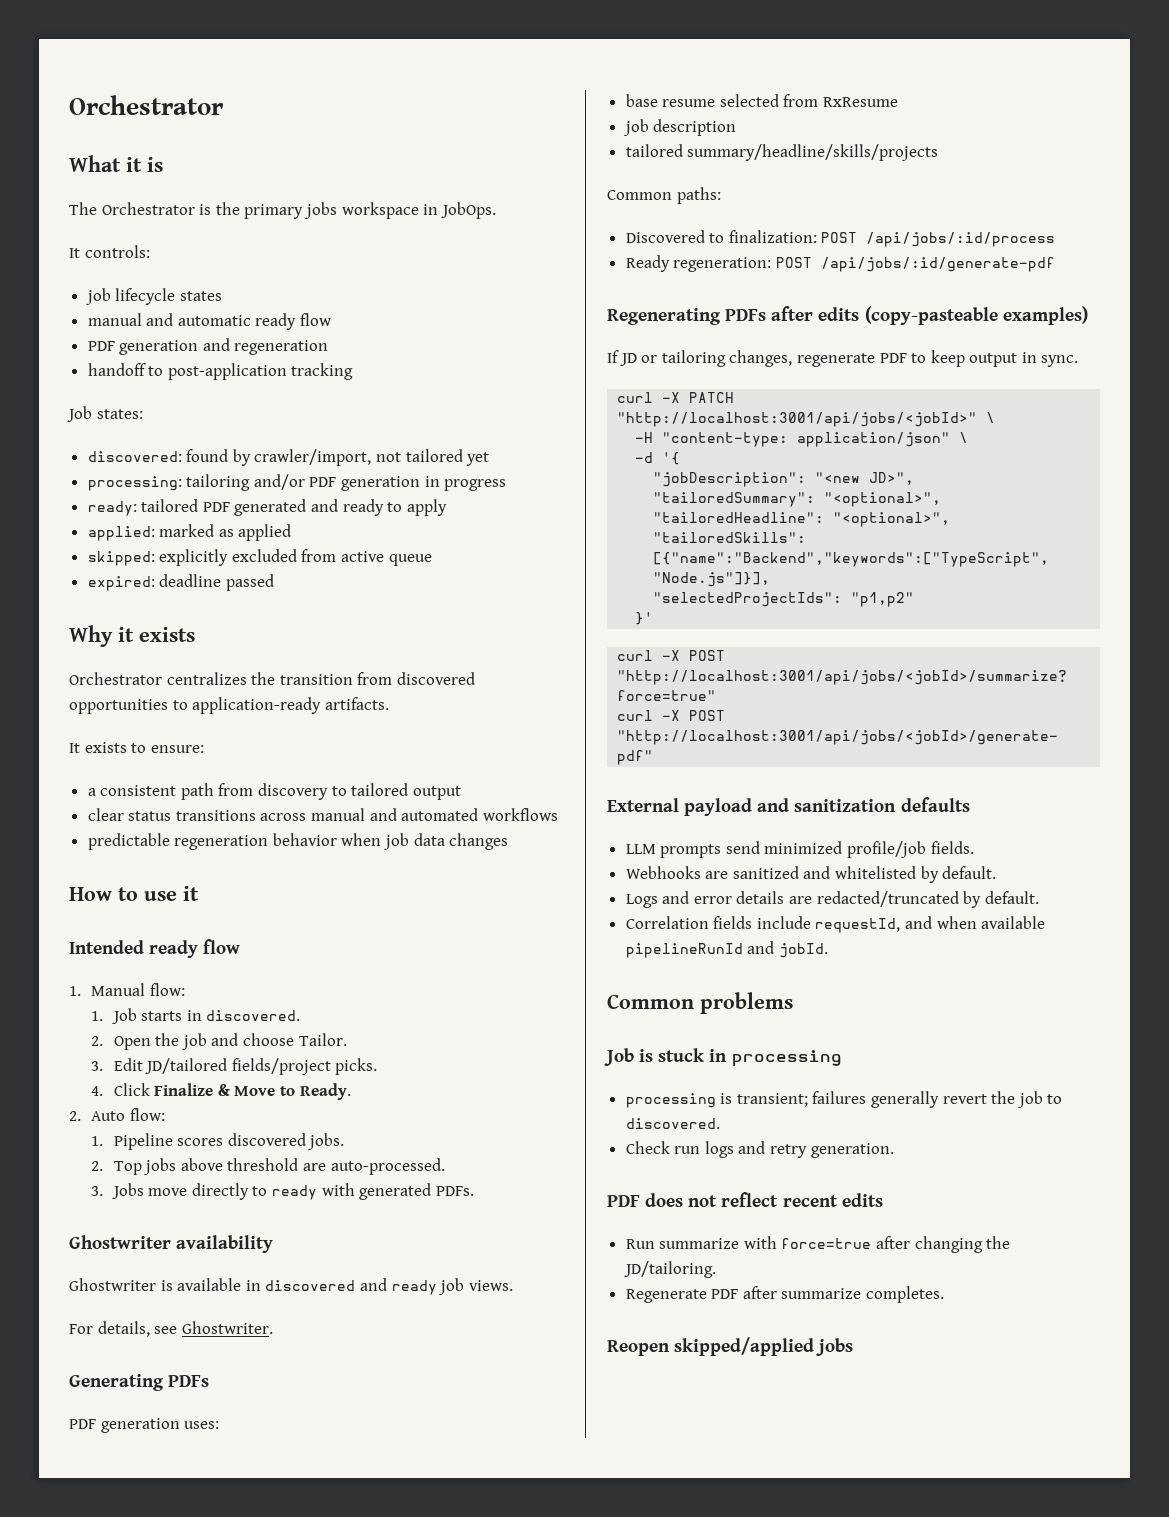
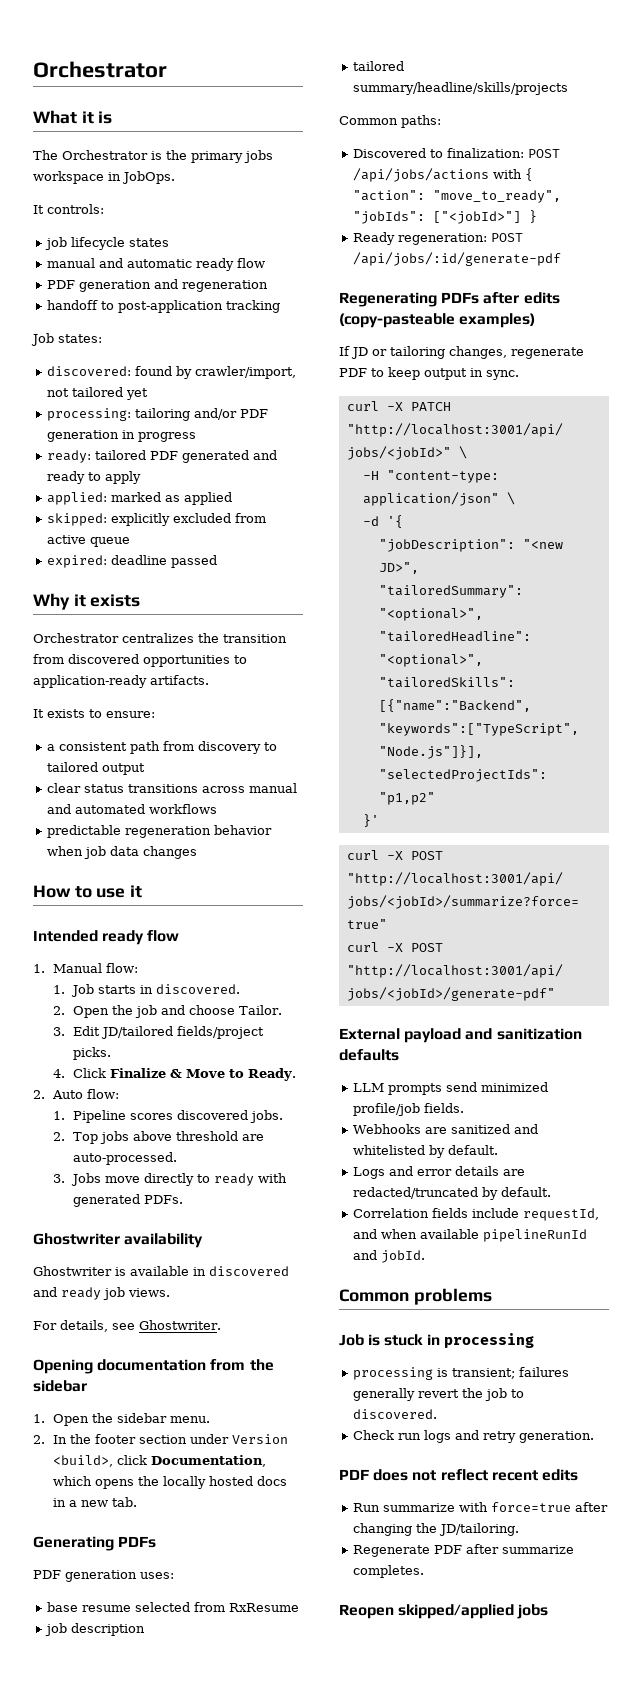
(273, 1327) none -> [33,1359,274,1374] [33,1380,87,1392] [33,1413,211,1426] [33,1434,289,1444] [53,1455,267,1467] [53,1476,288,1489] [53,1497,138,1507] // Opening documentation from the sidebar // 1. Open the sidebar menu. // 2. In the footer section under Version <build>, click Documentation, which opens the locally hosted docs in a new tab.
[866,232,1056,247] /api/jobs/:id/process -> [352,168,533,182] [352,190,561,203] [352,210,537,224] /api/jobs/actions with { "action": "move_to_ready", "jobIds": ["<jobId>"] }

